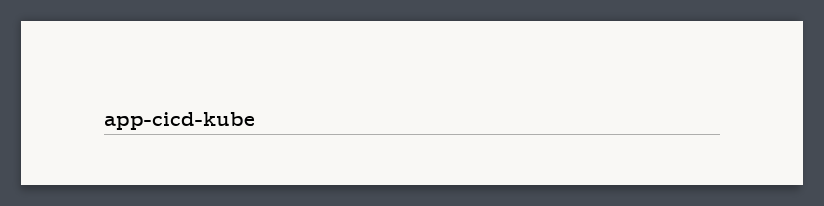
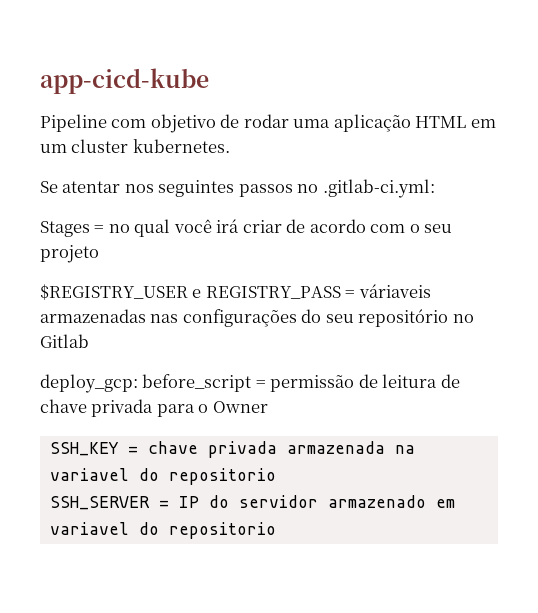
(255, 121) none -> [40,114,496,133] [40,139,230,153] [40,179,435,198] [40,219,453,237] [40,245,99,263] [40,284,431,300] [40,309,474,327] [40,334,89,348] [40,374,460,393] [40,399,268,417] [49,441,415,458] [49,468,276,485] [49,495,455,510] [49,522,276,539] // Pipeline com objetivo de rodar uma aplicação HTML em um cluster kubernetes. // Se atentar nos seguintes passos no .gitlab-ci.yml: // Stages = no qual você irá criar de acordo com o seu projeto // $REGISTRY_USER e REGISTRY_PASS = váriaveis armazenadas nas configurações do seu repositório no Gitlab // deploy_gcp: before_script = permissão de leitura de chave privada para o Owner // SSH_KEY = chave privada armazenada na variavel do repositorio // SSH_SERVER = IP do servidor armazenado em variavel do repositorio

